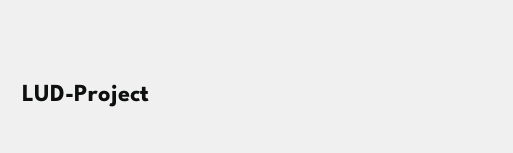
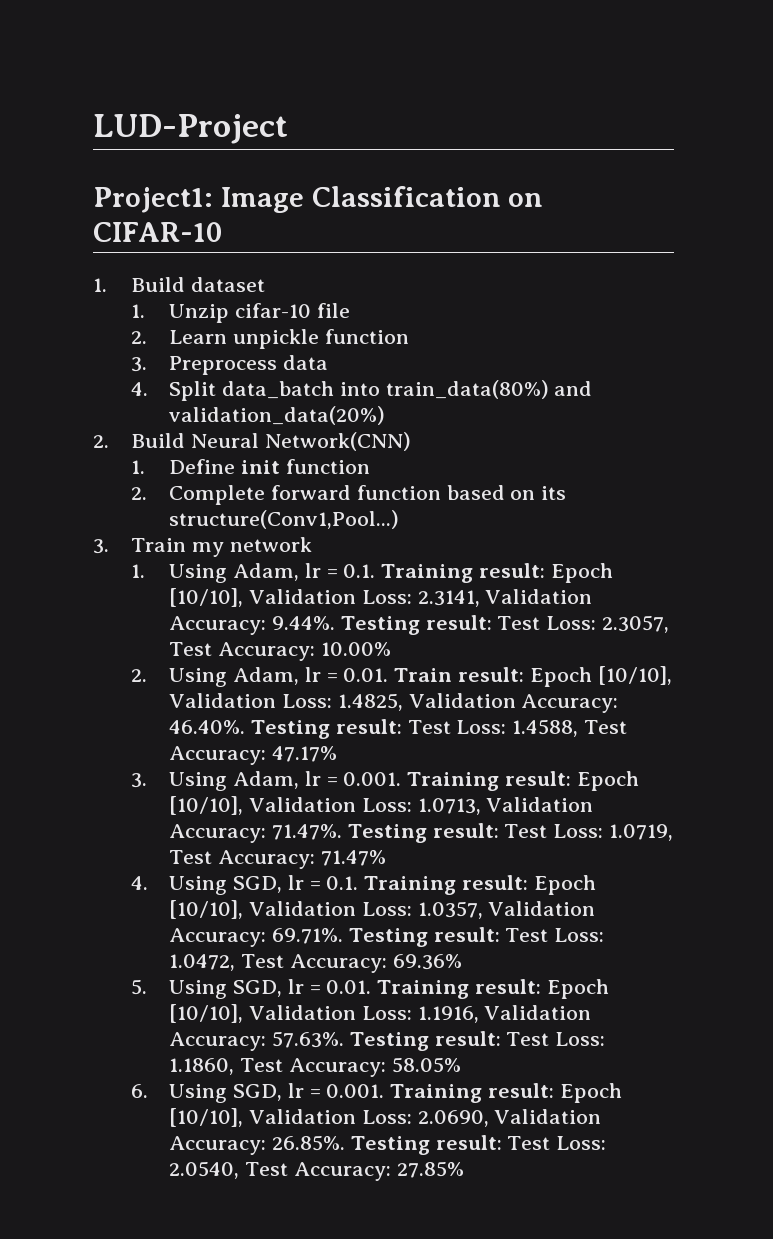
(149, 95) none -> [93,186,544,213] [93,222,222,242] [93,277,265,292] [131,303,350,323] [131,329,409,349] [131,355,328,375] [131,380,593,401] [169,406,386,425] [93,432,411,451] [131,459,370,474] [131,485,567,505] [169,510,400,529] [93,537,312,557] [131,563,613,583] [169,588,593,607] [169,615,669,635] [169,642,391,661] [131,666,672,687] [169,693,619,713] [169,719,627,739] [169,746,337,765] [131,771,639,791] [169,796,594,815] [169,823,673,843] [169,850,386,869] [131,875,596,895] [169,900,596,919] [169,927,605,947] [169,954,462,973] [131,979,609,999] [169,1004,592,1023] [169,1031,606,1051] [169,1057,461,1077] [131,1083,622,1103] [169,1108,602,1127] [169,1135,607,1155] [169,1161,464,1181] // Project1: Image Classification on CIFAR-10 // 1. Build dataset // 1. Unzip cifar-10 file // 2. Learn unpickle function // 3. Preprocess data // 4. Split data_batch into train_data(80%) and validation_data(20%) // 2. Build Neural Network(CNN) // 1. Define init function // 2. Complete forward function based on its structure(Conv1,Pool...) // 3. Train my network // 1. Using Adam, lr = 0.1. Training result: Epoch [10/10], Validation Loss: 2.3141, Validation Accuracy: 9.44%. Testing result: Test Loss: 2.3057, Test Accuracy: 10.00% // 2. Using Adam, lr = 0.01. Train result: Epoch [10/10], Validation Loss: 1.4825, Validation Accuracy: 46.40%. Testing result: Test Loss: 1.4588, Test Accuracy: 47.17% // 3. Using Adam, lr = 0.001. Training result: Epoch [10/10], Validation Loss: 1.0713, Validation Accuracy: 71.47%. Testing result: Test Loss: 1.0719, Test Accuracy: 71.47% // 4. Using SGD, lr = 0.1. Training result: Epoch [10/10], Validation Loss: 1.0357, Validation Accuracy: 69.71%. Testing result: Test Loss: 1.0472, Test Accuracy: 69.36% // 5. Using SGD, lr = 0.01. Training result: Epoch [10/10], Validation Loss: 1.1916, Validation Accuracy: 57.63%. Testing result: Test Loss: 1.1860, Test Accuracy: 58.05% // 6. Using SGD, lr = 0.001. Training result: Epoch [10/10], Validation Loss: 2.0690, Validation Accuracy: 26.85%. Testing result: Test Loss: 2.0540, Test Accuracy: 27.85%

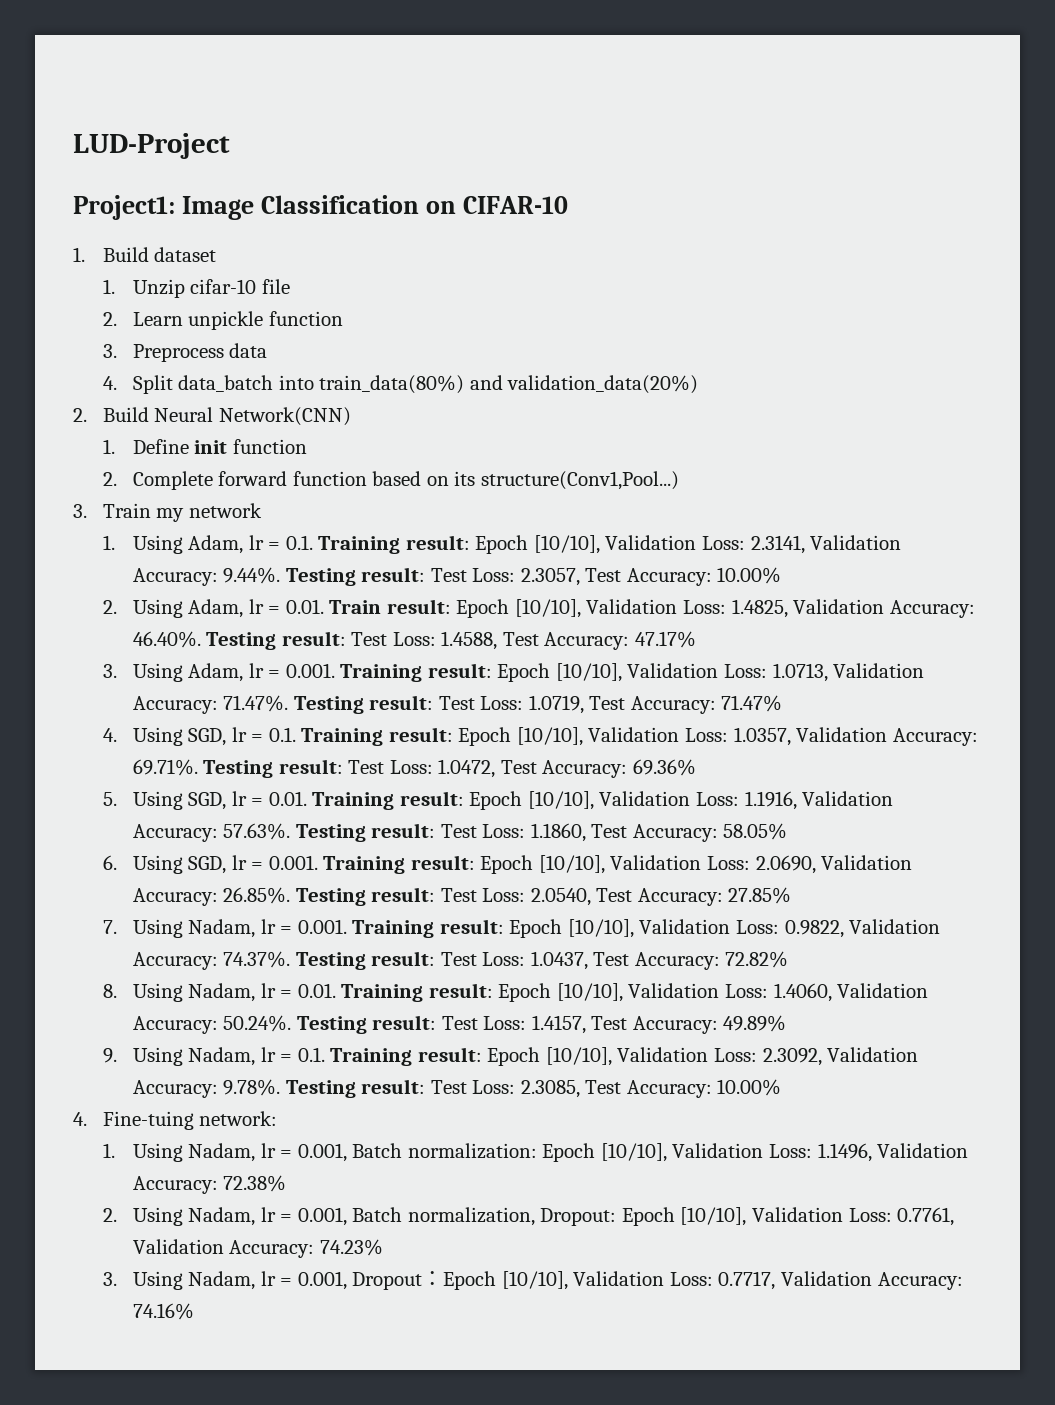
(464, 1169) none -> [102,919,941,938] [132,951,789,970] [102,983,929,1002] [132,1015,787,1034] [102,1047,919,1066] [132,1079,782,1098] [73,1111,278,1130] [102,1143,969,1162] [132,1175,287,1194] [102,1207,955,1226] [132,1239,383,1258] [102,1271,963,1290] [132,1303,194,1320] // 7. Using Nadam, lr = 0.001. Training result: Epoch [10/10], Validation Loss: 0.9822, Validation Accuracy: 74.37%. Testing result: Test Loss: 1.0437, Test Accuracy: 72.82% // 8. Using Nadam, lr = 0.01. Training result: Epoch [10/10], Validation Loss: 1.4060, Validation Accuracy: 50.24%. Testing result: Test Loss: 1.4157, Test Accuracy: 49.89% // 9. Using Nadam, lr = 0.1. Training result: Epoch [10/10], Validation Loss: 2.3092, Validation Accuracy: 9.78%. Testing result: Test Loss: 2.3085, Test Accuracy: 10.00% // 4. Fine-tuing network: // 1. Using Nadam, lr = 0.001, Batch normalization: Epoch [10/10], Validation Loss: 1.1496, Validation Accuracy: 72.38% // 2. Using Nadam, lr = 0.001, Batch normalization, Dropout: Epoch [10/10], Validation Loss: 0.7761, Validation Accuracy: 74.23% // 3. Using Nadam, lr = 0.001, Dropout：Epoch [10/10], Validation Loss: 0.7717, Validation Accuracy: 74.16%

